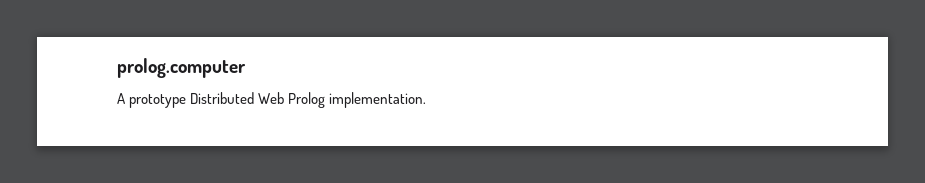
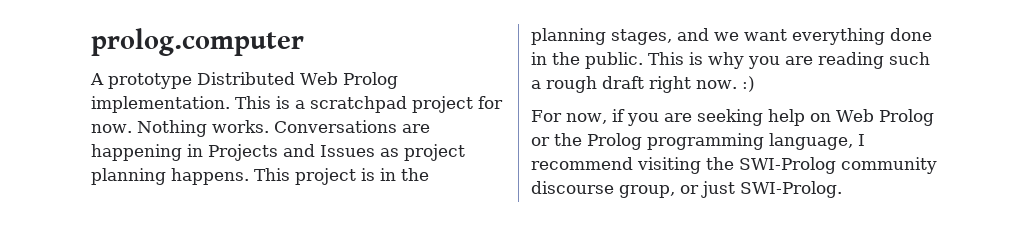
(427, 100) none -> [235,96,503,113] [91,120,430,137] [91,144,465,161] [91,168,429,185] [531,28,932,45] [531,52,930,69] [531,76,755,93] [531,109,934,126] [531,133,865,150] [531,157,937,174] [531,181,842,198] This is a scratchpad project for now. Nothing works. Conversations are happening in Projects and Issues as project planning happens. This project is in the planning stages, and we want everything done in the public. This is why you are reading such a rough draft right now. :) // For now, if you are seeking help on Web Prolog or the Prolog programming language, I recommend visiting the SWI-Prolog community discourse group, or just SWI-Prolog.

